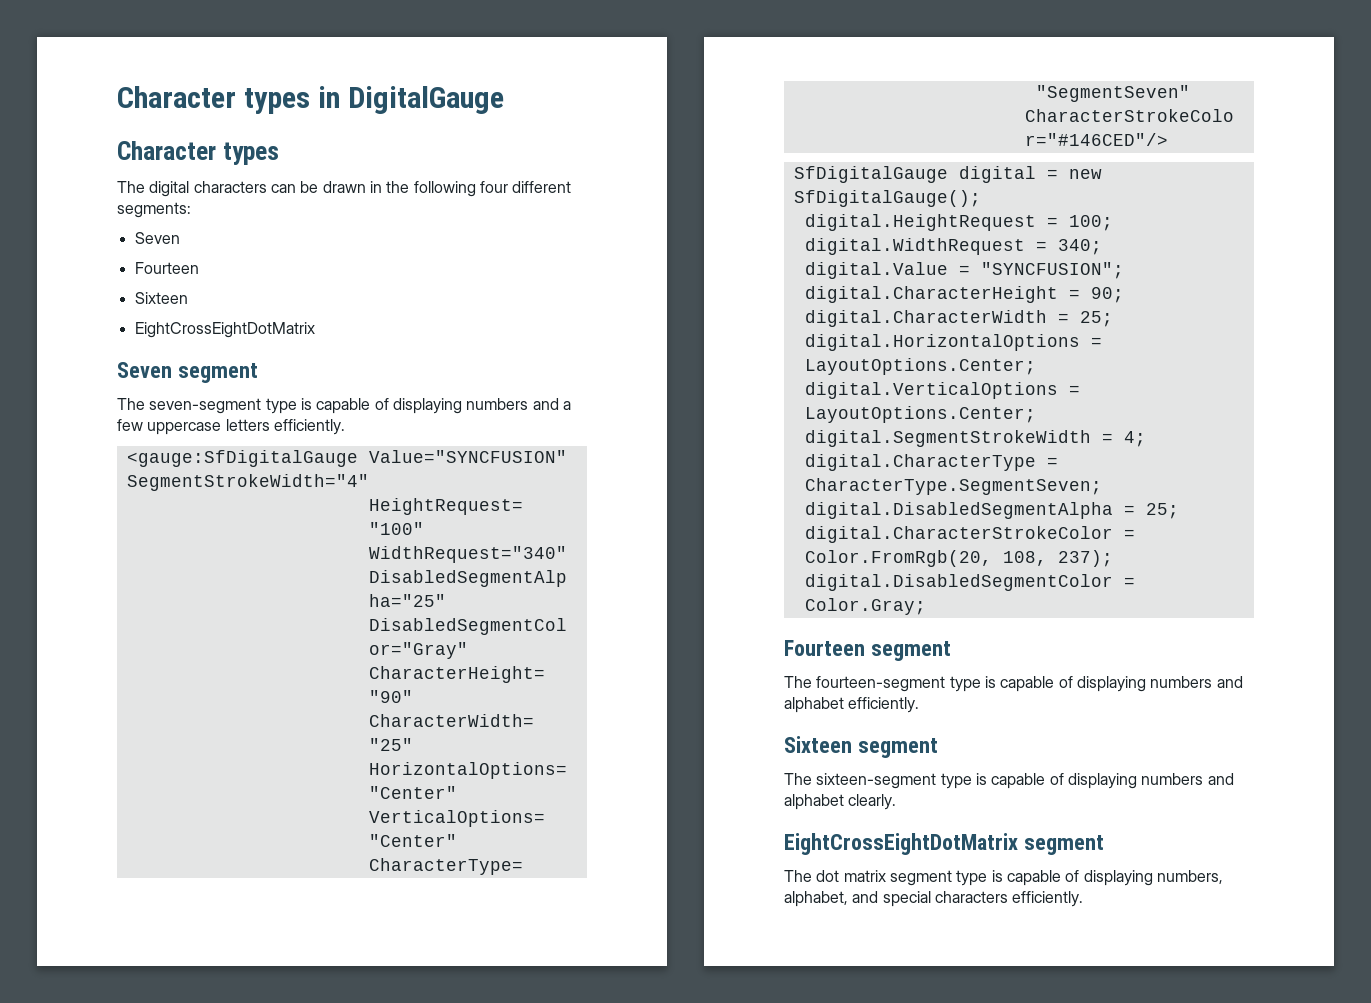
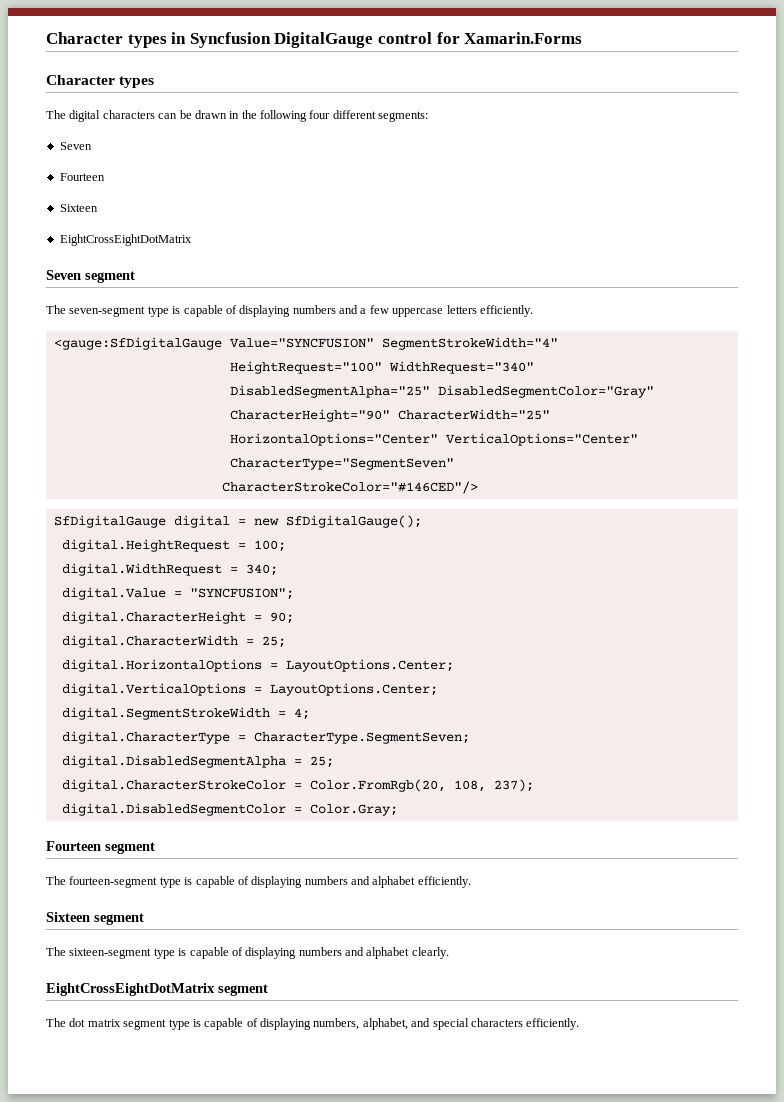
(341, 97) none -> [189,32,271,48] Syncfusion
(505, 100) none -> [377,32,583,44] control for Xamarin.Forms

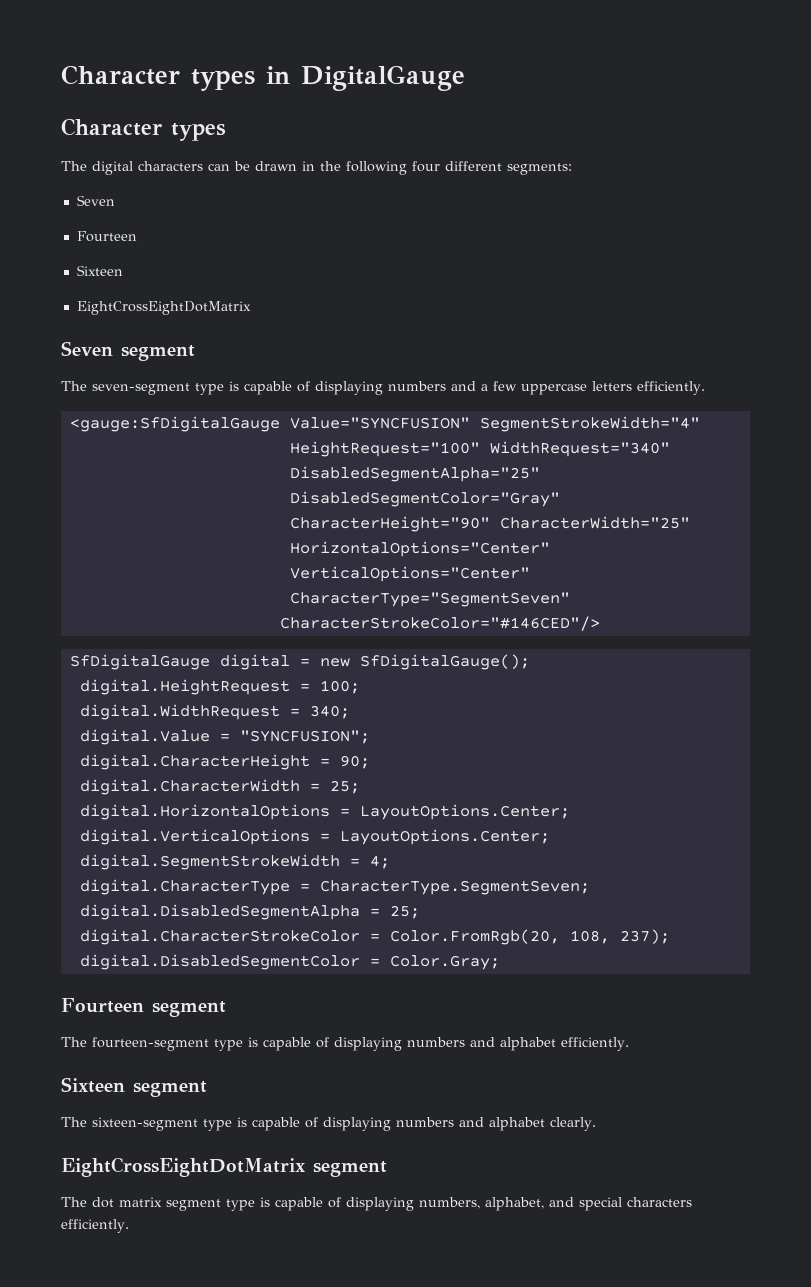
[189,32,271,48] Syncfusion -> (290, 75) none
[377,32,583,44] control for Xamarin.Forms -> (465, 78) none

